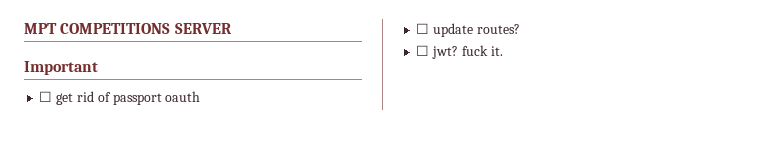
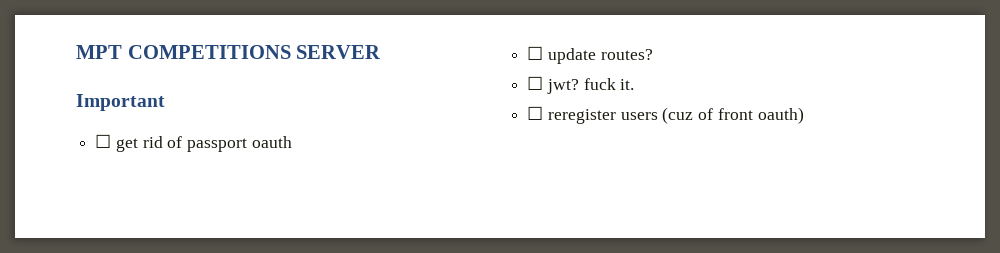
(503, 51) none -> [527,106,804,124] // ☐ reregister users (cuz of front oauth)

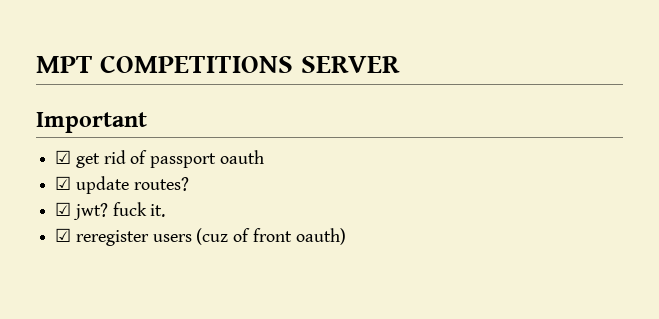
[95,134,112,148] ☐ -> [55,150,72,164] ☑
[527,46,544,60] ☐ -> [55,176,72,190] ☑
[527,76,544,90] ☐ -> [55,202,72,216] ☑
[527,106,544,120] ☐ -> [55,228,72,242] ☑

